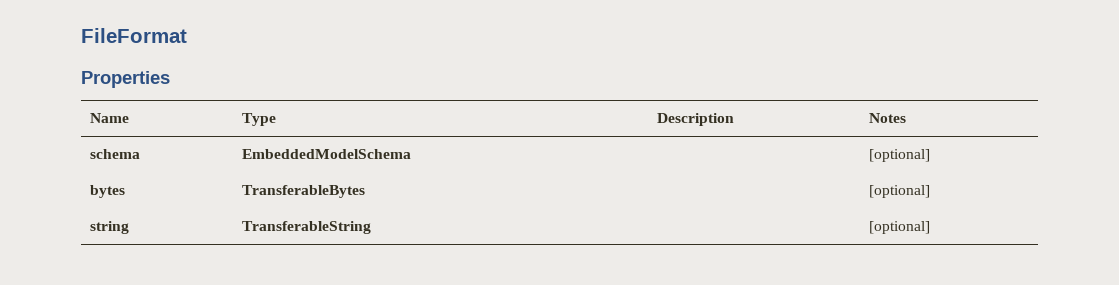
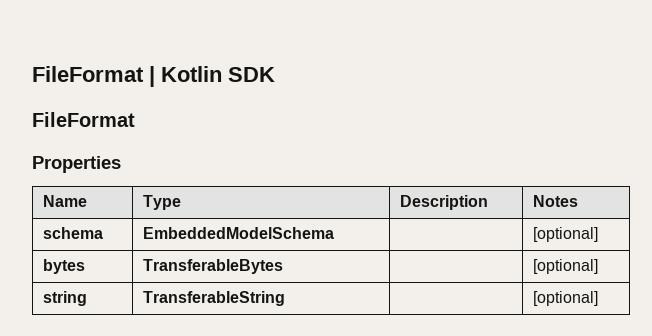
[81,28,187,43] FileFormat -> [32,66,275,87] [32,112,135,127] FileFormat | Kotlin SDK // FileFormat

